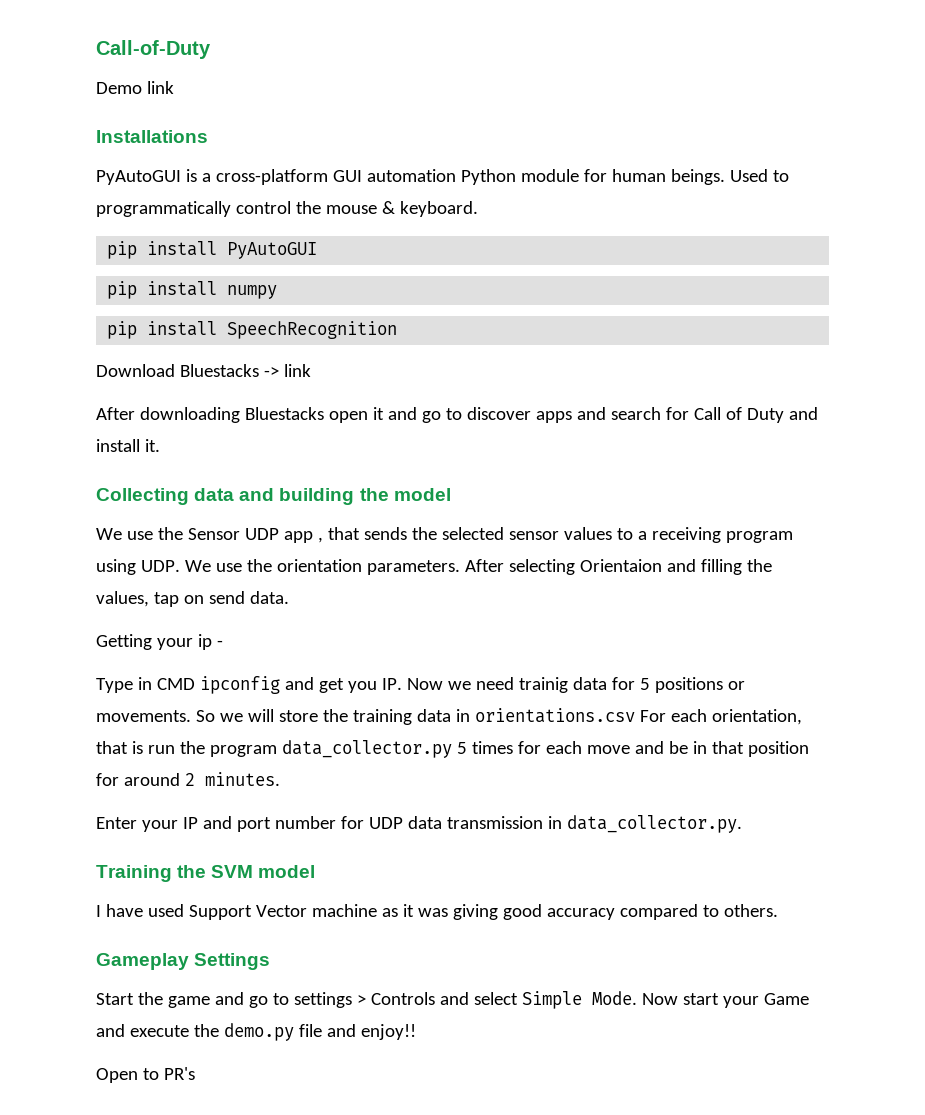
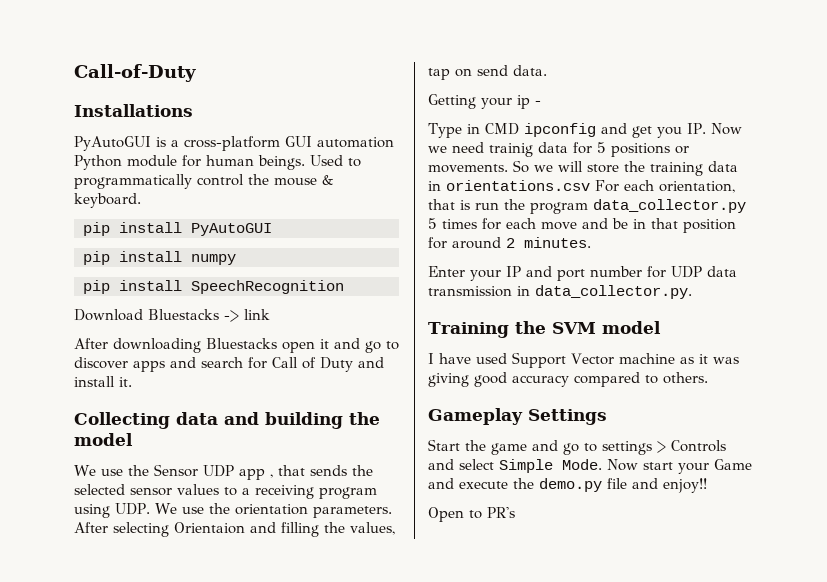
[96,81,174,94] // Demo link -> (196, 73) none

